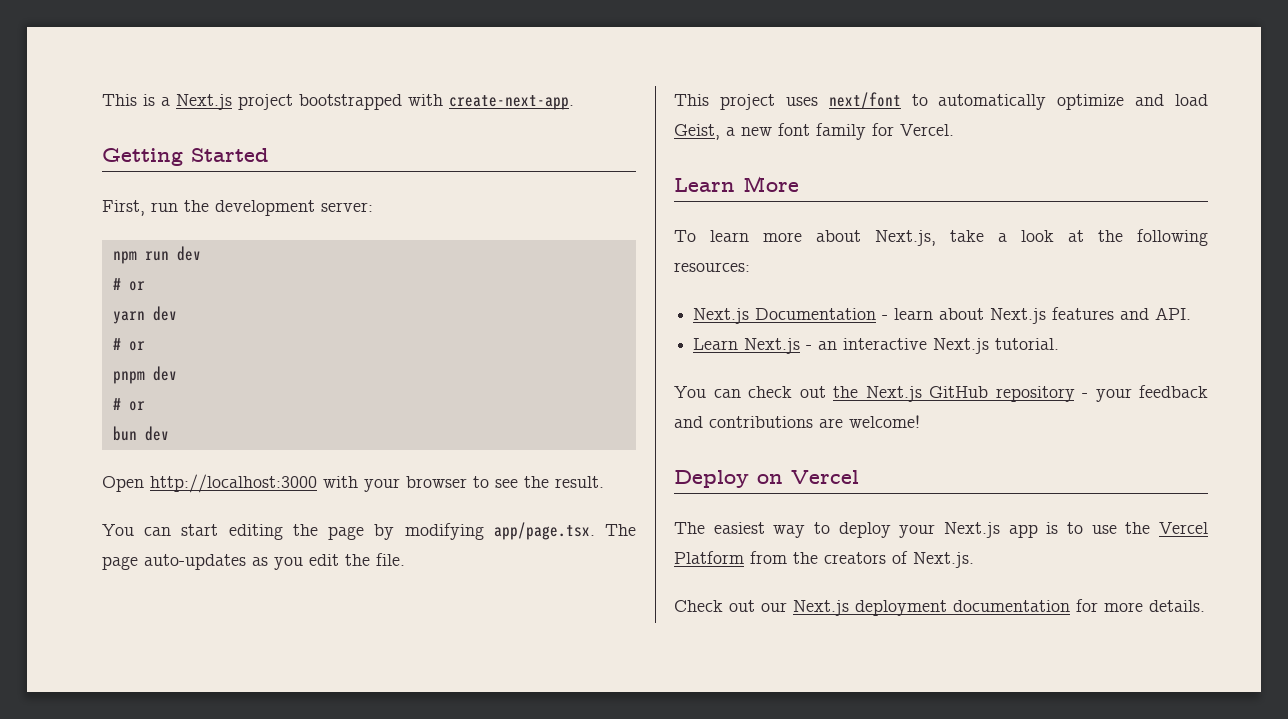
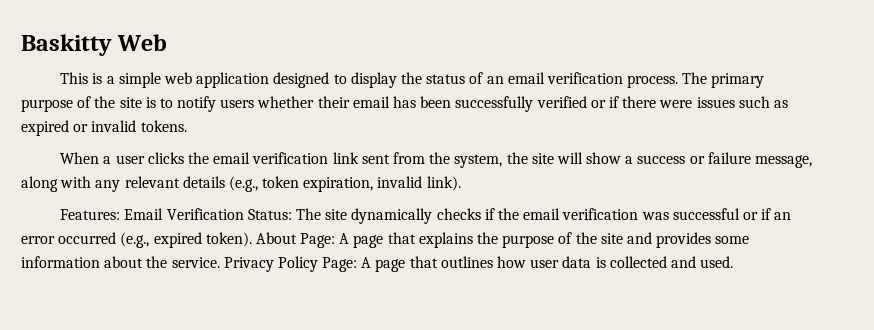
(102, 100) none -> [21,34,168,56] Baskitty Web //
[176,94,574,110] [102,148,269,166] [102,200,373,216] [112,246,201,264] [112,278,145,291] [112,306,177,324] [112,338,145,351] [112,366,177,384] [112,398,145,411] [112,426,169,441] [102,474,604,493] [102,522,636,540] [102,553,405,570] [674,92,1208,110] [674,123,954,140] [674,176,799,192] [674,229,1208,246] [674,262,750,272] [693,307,1192,324] [693,338,1060,354] [674,385,1208,402] [674,415,920,428] [674,470,859,488] [674,522,1208,538] [674,551,974,568] [674,599,1205,616] Next.js project bootstrapped with create-next-app. // Getting Started // First, run the development server: // npm run dev // # or // yarn dev // # or // pnpm dev // # or // bun dev // Open http://localhost:3000 with your browser to see the result. // You can start editing the page by modifying app/page.tsx. The page auto-updates as you edit the file. // This project uses next/font to automatically optimize and load Geist, a new font family for Vercel. // Learn More // To learn more about Next.js, take a look at the following resources: // Next.js Documentation - learn about Next.js features and API. // Learn Next.js - an interactive Next.js tutorial. // You can check out the Next.js GitHub repository - your feedback and contributions are welcome! // Deploy on Vercel // The easiest way to deploy your Next.js app is to use the Vercel Platform from the creators of Next.js. // Check out our Next.js deployment documentation for more details. -> [118,72,765,88] [21,96,788,112] [21,120,187,136] [60,152,812,168] [21,176,461,192] [60,208,792,224] [21,232,750,248] [21,256,734,272] simple web application designed to display the status of an email verification process. The primary purpose of the site is to notify users whether their email has been successfully verified or if there were issues such as expired or invalid tokens. // When a user clicks the email verification link sent from the system, the site will show a success or failure message, along with any relevant details (e.g., token expiration, invalid link). // Features: Email Verification Status: The site dynamically checks if the email verification was successful or if an error occurred (e.g., expired token). About Page: A page that explains the purpose of the site and provides some information about the service. Privacy Policy Page: A page that outlines how user data is collected and used.

